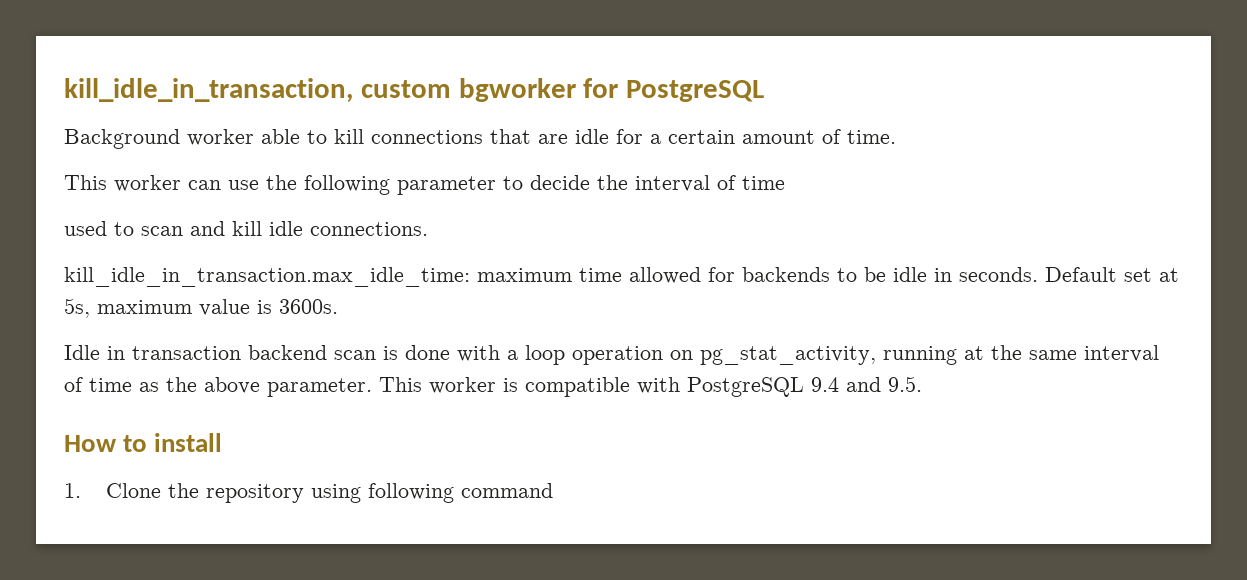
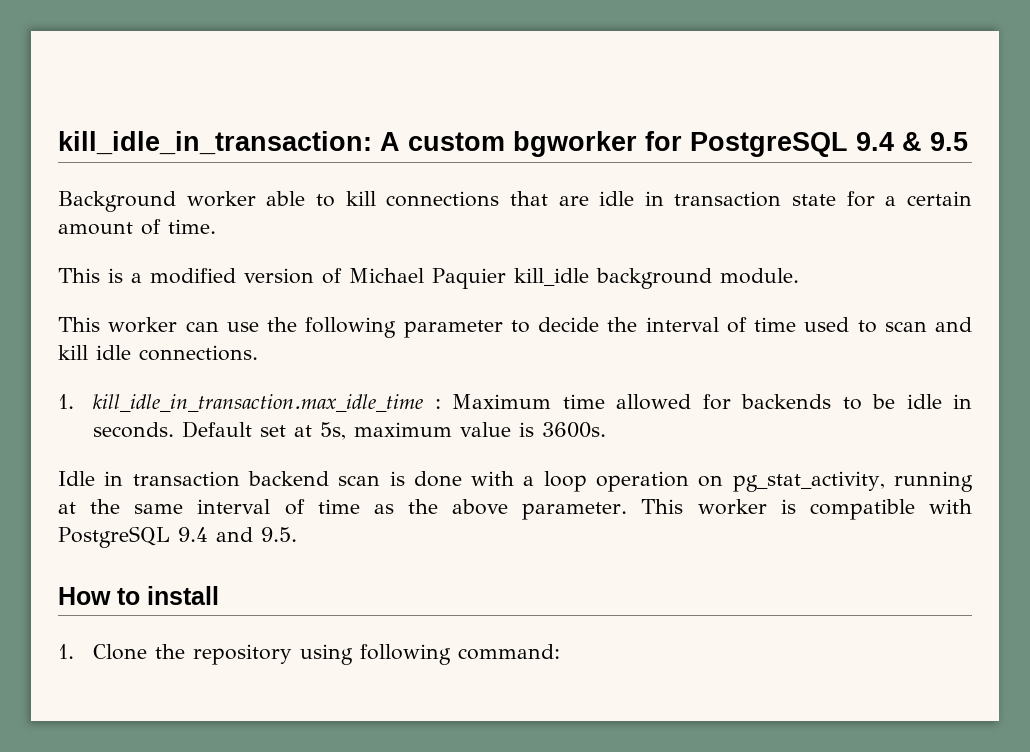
[64,78,353,102] kill_idle_in_transaction, -> [58,131,400,155] kill_idle_in_transaction: A
(765, 91) none -> [856,132,968,151] 9.4 & 9.5
(609, 136) none -> [644,191,837,207] in transaction state
(896, 137) none -> [58,268,799,289] // This is a modified version of Michael Paquier kill_idle background module.
(785, 183) // -> (796, 324) none
[64,267,572,287] kill_idle_in_transaction.max_idle_time: maximum -> [58,394,552,412] 1. kill_idle_in_transaction.max_idle_time : Maximum
[460,483,553,498] command -> [458,644,561,660] command:

